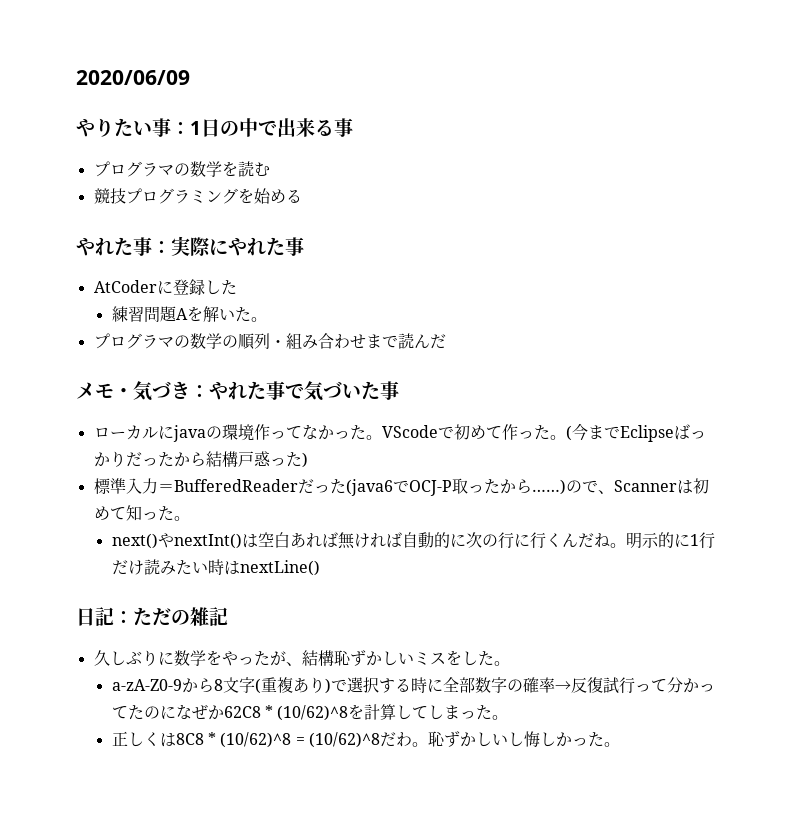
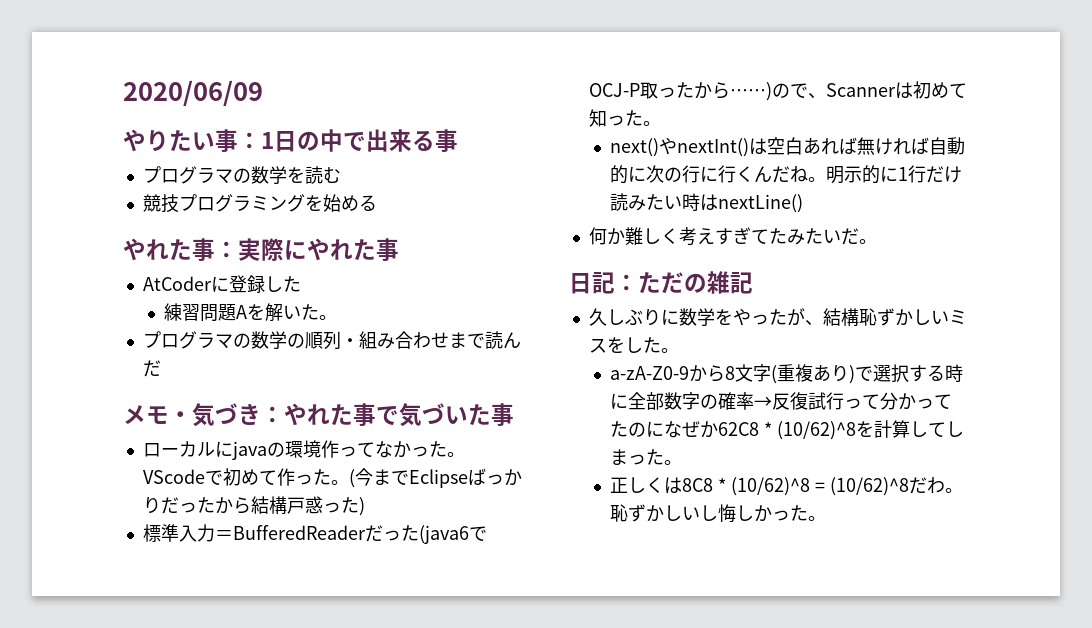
(320, 568) none -> [588,227,877,246] // 何か難しく考えすぎてたみたいだ。

